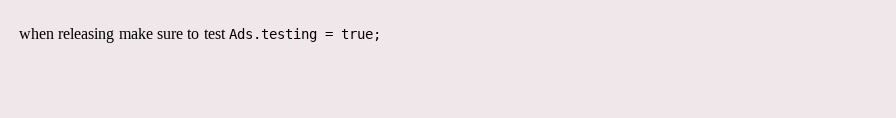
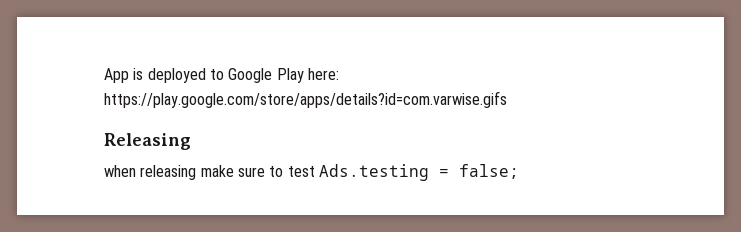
(19, 33) none -> [104,68,339,83] [104,91,507,108] [104,133,191,150] App is deployed to Google Play here: https://play.google.com/store/apps/details?id=com.varwise.gifs // Releasing //
[340,29,381,41] true; -> [458,164,519,179] false;

